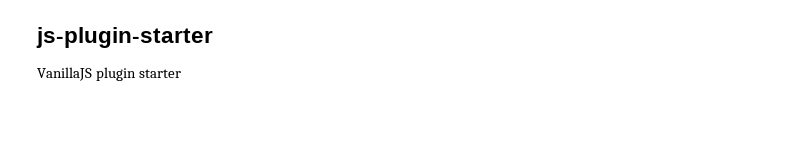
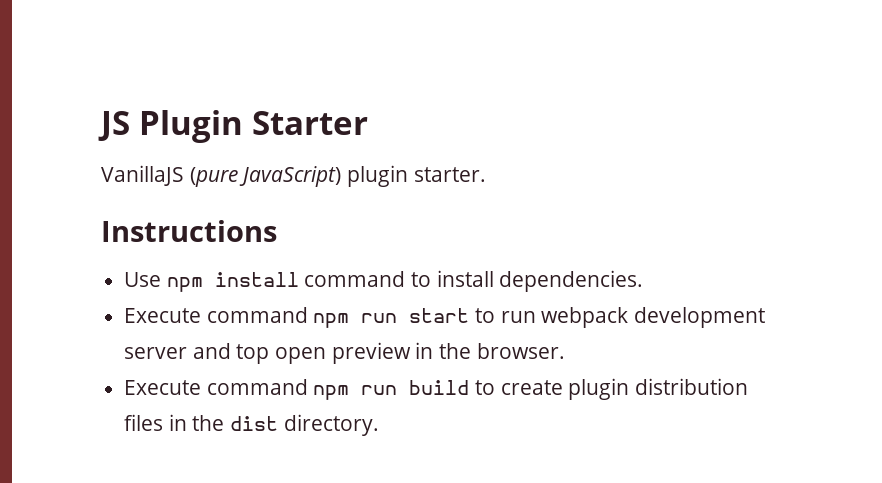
[36,27,213,48] [37,67,181,81] js-plugin-starter // VanillaJS plugin starter -> [98,110,368,143] [101,165,486,187] [101,220,277,242] [124,270,644,292] [124,307,766,328] [124,342,565,364] [124,378,749,400] [124,414,379,436] JS Plugin Starter // VanillaJS (pure JavaScript) plugin starter. // Instructions // Use npm install command to install dependencies. // Execute command npm run start to run webpack development server and top open preview in the browser. // Execute command npm run build to create plugin distribution files in the dist directory.

